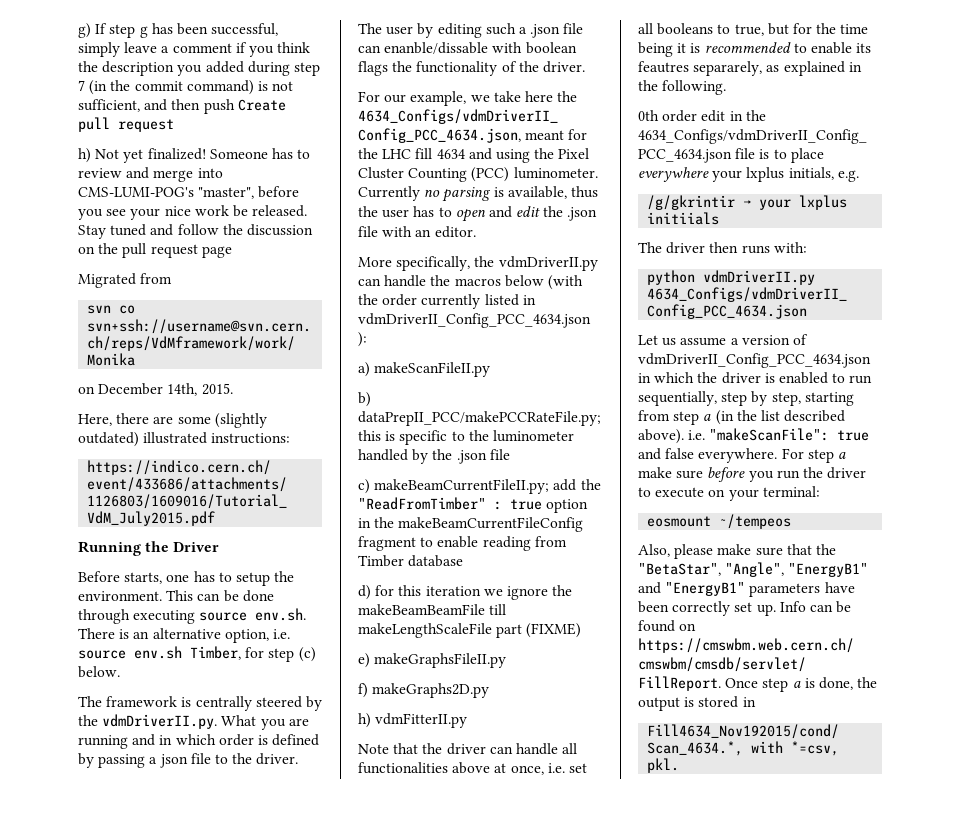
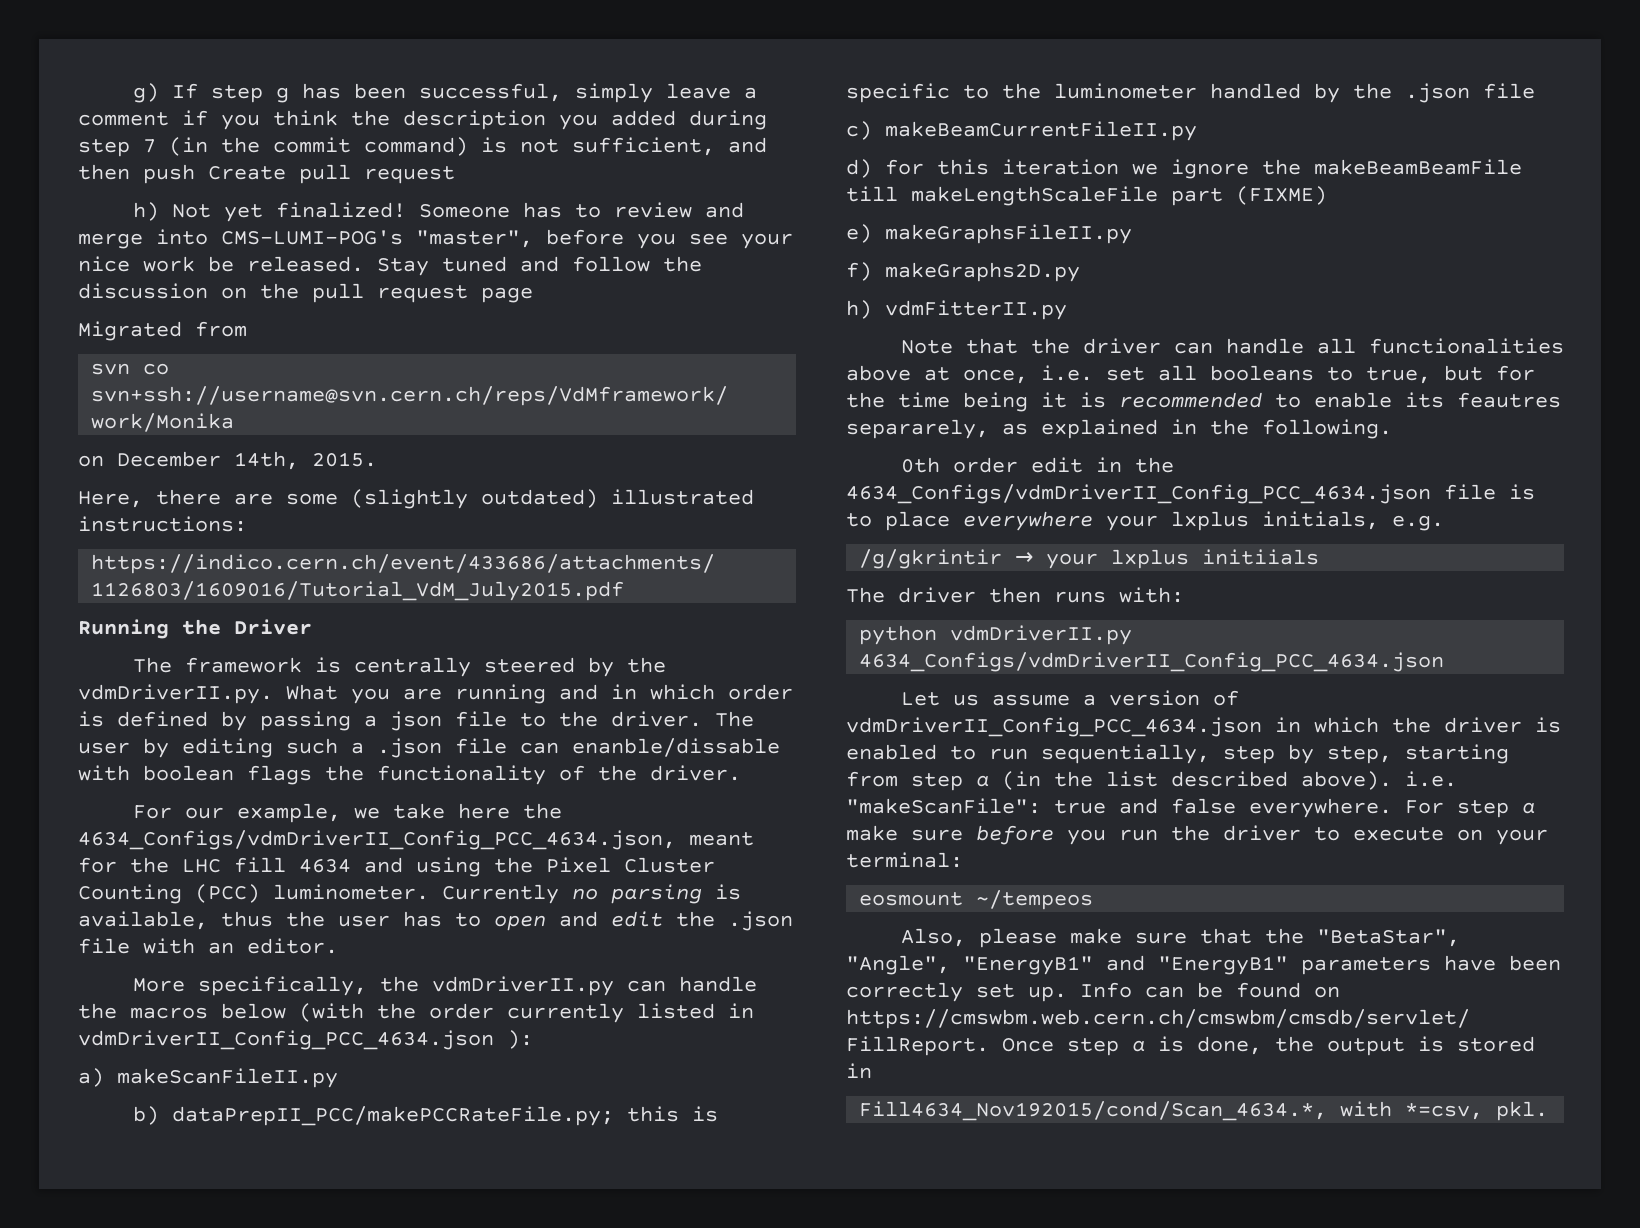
[78,571,295,586] [78,590,274,602] [78,608,307,624] [78,628,290,643] [78,646,316,662] [78,666,120,678] // Before starts, one has to setup the environment. This can be done through executing source env.sh. There is an alternative option, i.e. source env.sh Timber, for step (c) below. -> (312, 627) none
[374,479,601,494] [358,497,589,513] [358,517,584,532] [358,536,567,551] [358,555,464,567] makeBeamCurrentFileII.py; add the "ReadFromTimber" : true option in the makeBeamCurrentFileConfig fragment to enable reading from Timber database -> [885,121,1197,141] makeBeamCurrentFileII.py

